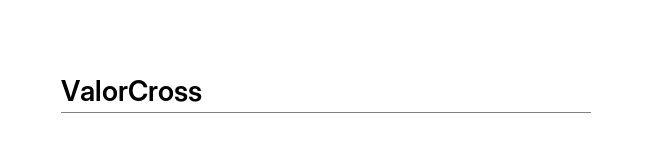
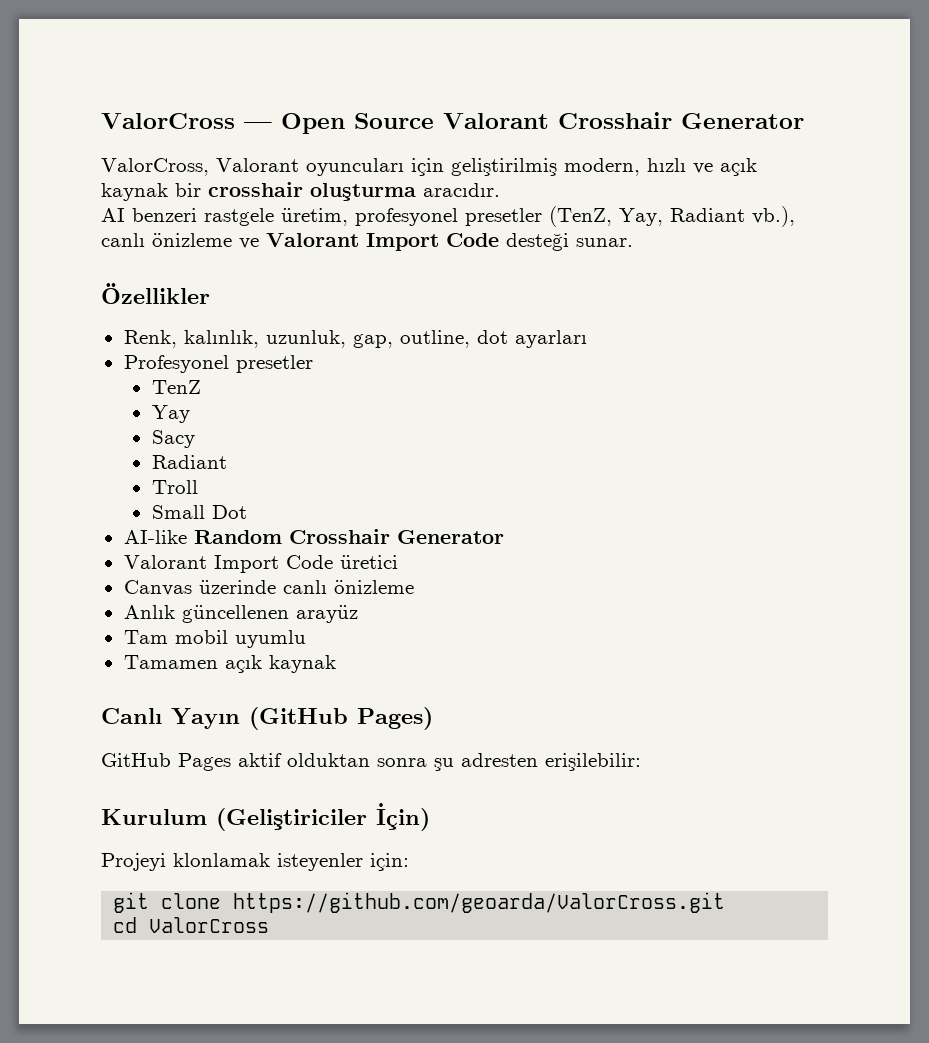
[61,80,202,102] ValorCross -> [101,112,804,134] [101,158,757,176] [101,182,500,201] [101,206,795,227] [101,233,633,251] [101,283,210,304] [123,330,587,348] [123,355,313,373] [151,380,201,394] [151,405,190,423] [151,430,195,448] [151,455,227,469] [151,480,198,494] [151,505,247,519] [123,529,504,544] [123,555,398,573] [123,580,414,596] [123,605,358,623] [123,630,306,648] [123,655,336,673] [101,707,433,730] [101,753,641,771] [101,803,430,831] [101,853,409,871] [113,892,726,913] [113,917,270,933] ValorCross — Open Source Valorant Crosshair Generator // ValorCross, Valorant oyuncuları için geliştirilmiş modern, hızlı ve açık kaynak bir crosshair oluşturma aracıdır. // AI benzeri rastgele üretim, profesyonel presetler (TenZ, Yay, Radiant vb.), canlı önizleme ve Valorant Import Code desteği sunar. // Özellikler // Renk, kalınlık, uzunluk, gap, outline, dot ayarları // Profesyonel presetler // TenZ // Yay // Sacy // Radiant // Troll // Small Dot // AI-like Random Crosshair Generator // Valorant Import Code üretici // Canvas üzerinde canlı önizleme // Anlık güncellenen arayüz // Tam mobil uyumlu // Tamamen açık kaynak // Canlı Yayın (GitHub Pages) // GitHub Pages aktif olduktan sonra şu adresten erişilebilir: // Kurulum (Geliştiriciler İçin) // Projeyi klonlamak isteyenler için: // git clone https://github.com/geoarda/ValorCross.git // cd ValorCross

